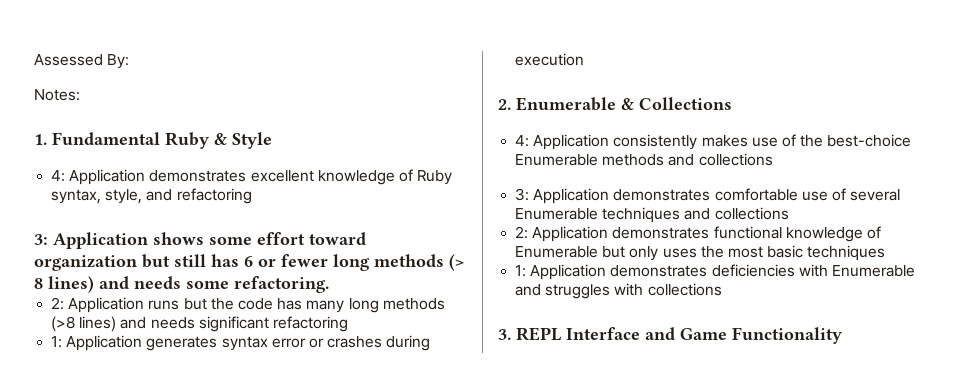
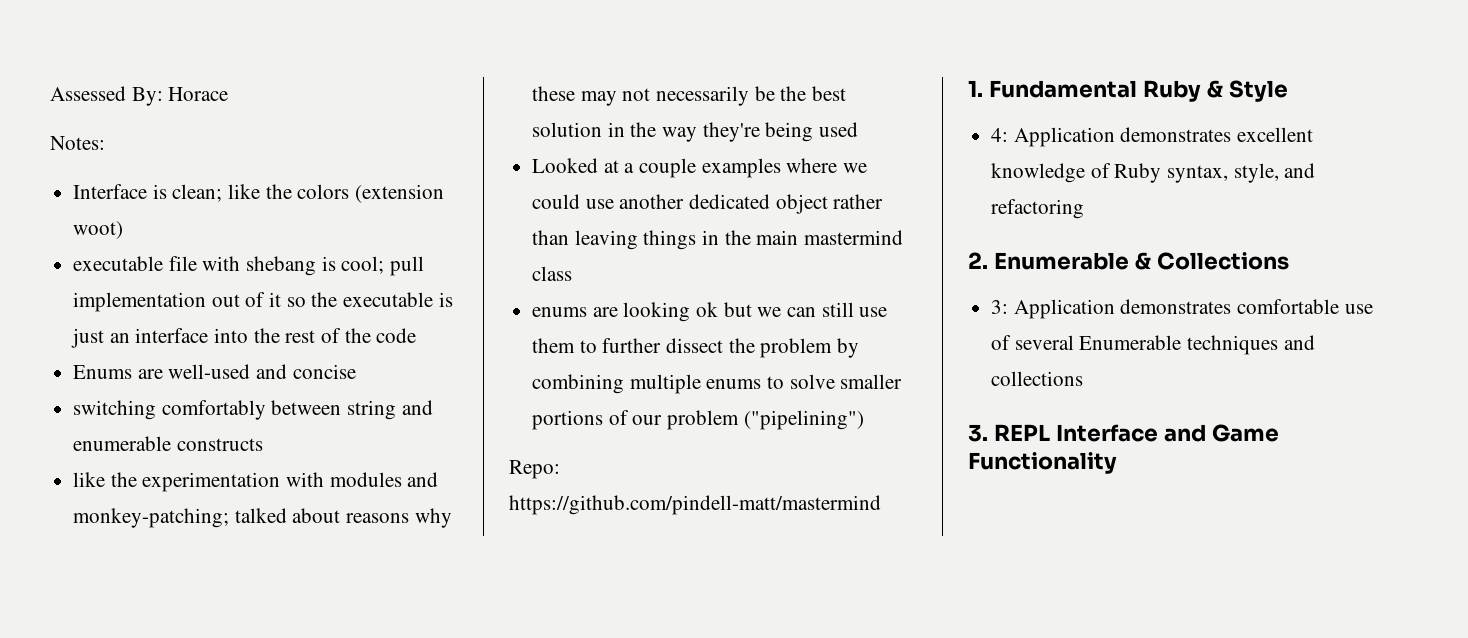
(130, 61) none -> [168,87,229,101] Horace
(80, 95) none -> [73,184,445,203] [73,221,124,239] [73,256,425,276] [73,292,453,312] [71,328,417,348] [73,364,356,379] [73,400,433,420] [73,436,263,451] [73,472,439,492] [73,508,452,528] [532,86,847,106] [532,122,859,142] [532,158,868,178] [532,194,884,214] [532,230,904,250] [532,266,573,281] [532,302,888,322] [532,338,860,358] [532,374,903,394] [532,410,864,430] [509,460,560,479] [509,495,881,515] // Interface is clean; like the colors (extension woot) // executable file with shebang is cool; pull implementation out of it so the executable is just an interface into the rest of the code // Enums are well-used and concise // switching comfortably between string and enumerable constructs // like the experimentation with modules and monkey-patching; talked about reasons why these may not necessarily be the best solution in the way they're being used // Looked at a couple examples where we could use another dedicated object rather than leaving things in the main mastermind class // enums are looking ok but we can still use them to further dissect the problem by combining multiple enums to solve smaller portions of our problem ("pipelining") // Repo: https://github.com/pindell-matt/mastermind
[34,232,366,249] [34,254,464,271] [34,276,329,293] [51,297,445,313] [51,316,348,332] [51,335,431,351] [515,53,585,66] [498,97,732,111] [515,134,912,150] [515,153,773,166] 3: Application shows some effort toward organization but still has 6 or fewer long methods (> 8 lines) and needs some refactoring. // 2: Application runs but the code has many long methods (>8 lines) and needs significant refactoring // 1: Application generates syntax error or crashes during execution // 2. Enumerable & Collections // 4: Application consistently makes use of the best-choice Enumerable methods and collections -> [968,252,1289,270] 2. Enumerable & Collections
[515,226,881,242] [515,245,886,261] [515,264,915,280] [515,283,722,299] // 2: Application demonstrates functional knowledge of Enumerable but only uses the most basic techniques // 1: Application demonstrates deficiencies with Enumerable and struggles with collections -> (1084, 378) none

